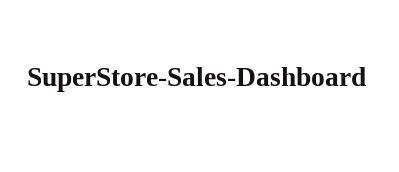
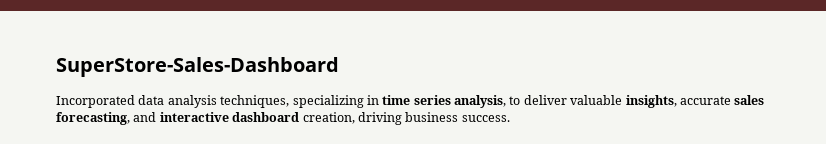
(366, 79) none -> [56,95,765,108] [56,112,510,125] // Incorporated data analysis techniques, specializing in time series analysis, to deliver valuable insights, accurate sales forecasting, and interactive dashboard creation, driving business success.

